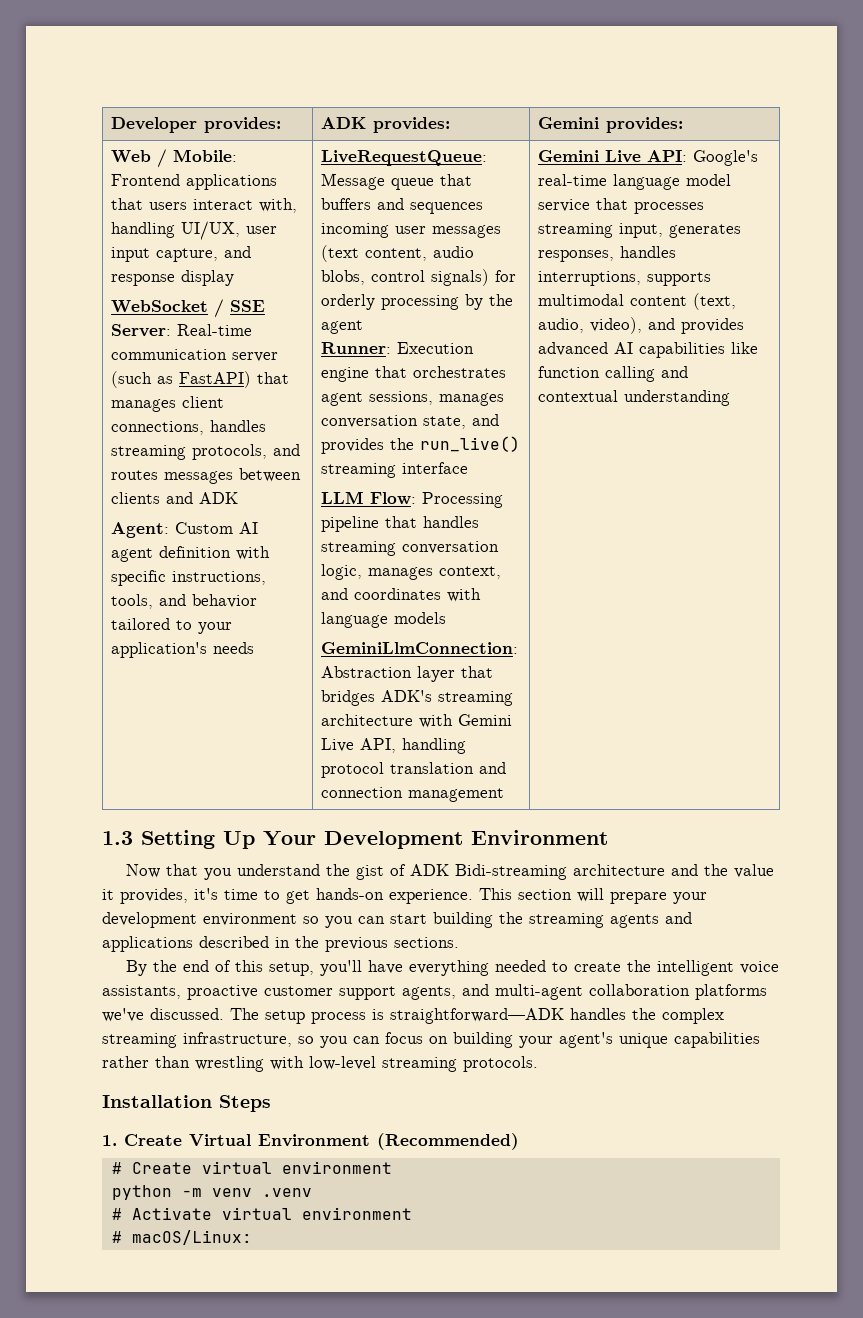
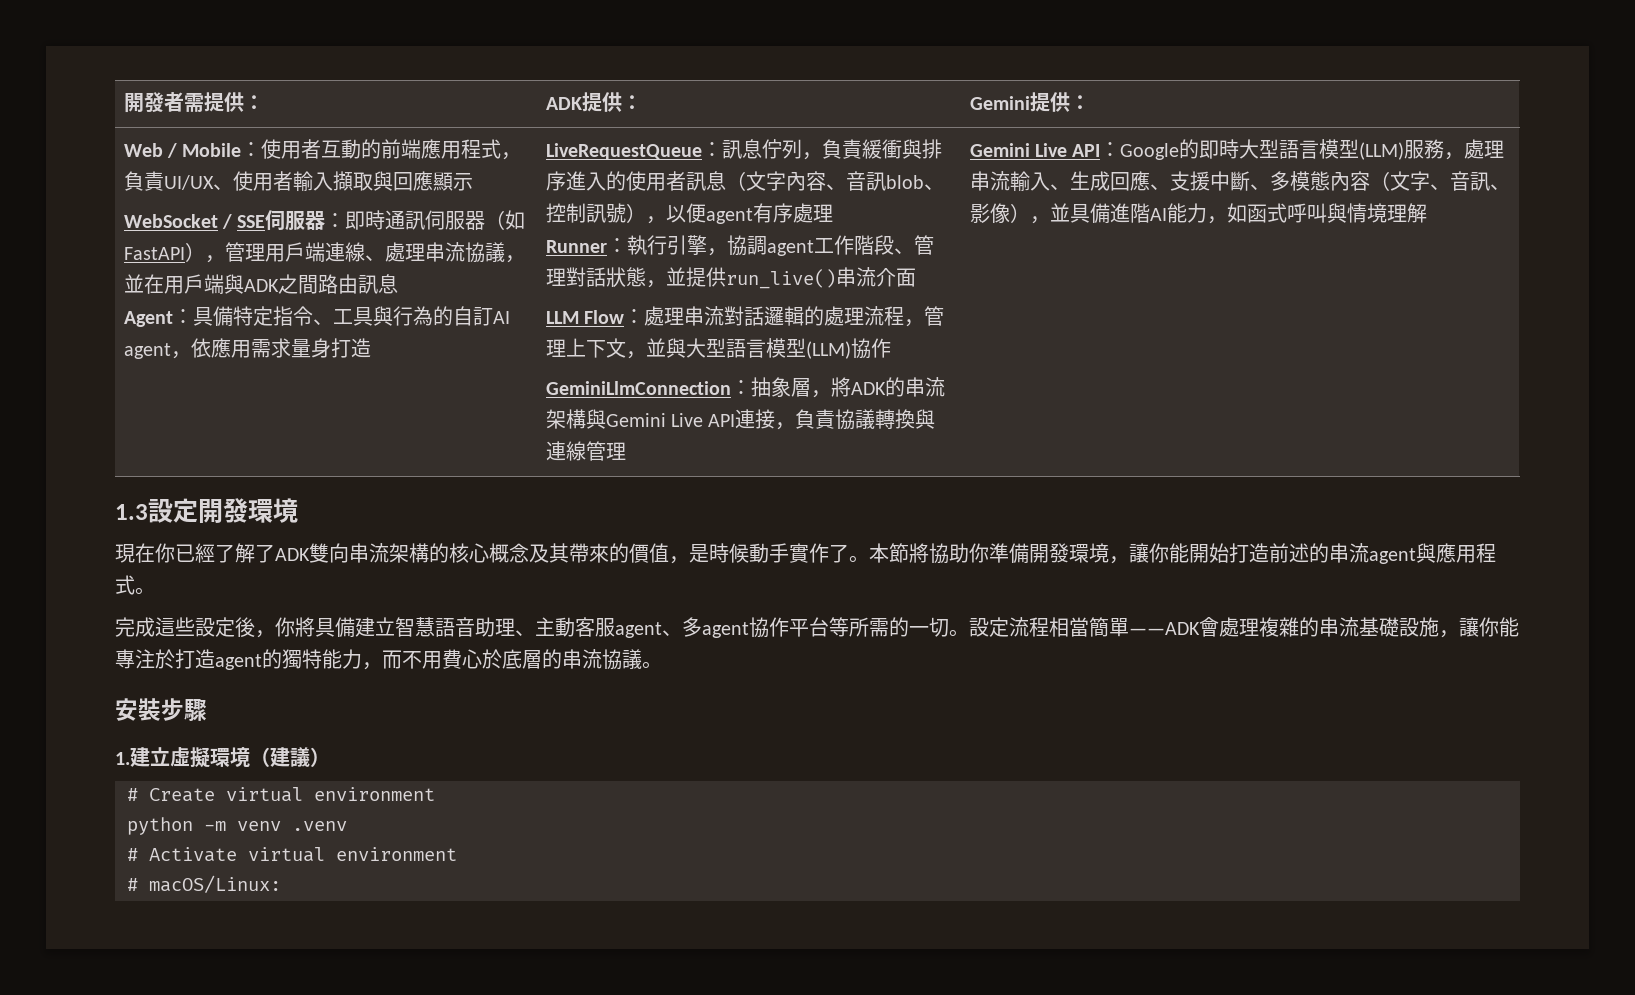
[111,117,282,133] [321,117,451,133] [538,117,684,133] Developer provides: | ADK provides: | Gemini provides: -> [123,92,264,113] [545,92,642,112] [969,92,1090,112] 開發者需提供： | ADK提供： | Gemini提供：
[173,149,238,162] [111,174,278,190] [111,198,298,213] [111,221,278,240] [111,246,252,262] [111,270,235,286] [111,299,266,318] [111,324,253,337] [111,349,279,362] [111,371,290,388] [111,396,225,412] [111,420,267,435] [111,444,301,460] [111,468,302,484] [111,492,239,504] [111,522,259,538] [111,546,271,562] [111,570,267,586] [111,594,258,609] [111,618,233,634] [111,642,255,658] [321,150,488,166] [321,173,473,190] [321,198,484,214] [321,223,502,238] [321,245,475,262] [321,269,517,286] [321,294,514,310] [321,320,364,334] [321,342,475,354] [321,366,507,382] [321,391,505,406] [321,414,500,429] [321,436,521,454] [321,462,469,478] [321,491,504,508] [321,516,480,532] [321,541,500,556] [321,564,502,580] [321,588,482,602] [321,612,447,628] [321,642,519,654] [321,666,494,682] [321,690,514,706] [321,714,513,728] [321,738,467,754] [321,762,507,778] [321,787,505,802] [538,150,759,166] [538,174,732,190] [538,198,705,214] [538,223,742,238] [538,246,677,262] [538,271,712,286] [538,293,737,310] [538,317,745,334] [538,342,759,358] [538,366,689,382] [538,390,731,406] [102,830,608,849] [125,864,774,880] [102,888,707,904] [102,912,692,928] [102,936,459,952] [125,960,779,976] [102,984,767,1000] [102,1008,724,1024] [102,1032,760,1048] [102,1056,538,1072] [102,1095,271,1112] [102,1133,519,1150] Mobile: Frontend applications that users interact with, handling UI/UX, user input capture, and response display // WebSocket / SSE Server: Real-time communication server (such as FastAPI) that manages client connections, handles streaming protocols, and routes messages between clients and ADK // Agent: Custom AI agent definition with specific instructions, tools, and behavior tailored to your application's needs | LiveRequestQueue: Message queue that buffers and sequences incoming user messages (text content, audio blobs, control signals) for orderly processing by the agent // Runner: Execution engine that orchestrates agent sessions, manages conversation state, and provides the run_live() streaming interface // LLM Flow: Processing pipeline that handles streaming conversation logic, manages context, and coordinates with language models // GeminiLlmConnection: Abstraction layer that bridges ADK's streaming architecture with Gemini Live API, handling protocol translation and connection management | Gemini Live API: Google's real-time language model service that processes streaming input, generates responses, handles interruptions, supports multimodal content (text, audio, video), and provides advanced AI capabilities like function calling and contextual understanding // 1.3 Setting Up Your Development Environment // Now that you understand the gist of ADK Bidi-streaming architecture and the value it provides, it's time to get hands-on experience. This section will prepare your development environment so you can start building the streaming agents and applications described in the previous sections. // By the end of this setup, you'll have everything needed to create the intelligent voice assistants, proactive customer support agents, and multi-agent collaboration platforms we've discussed. The setup process is straightforward—ADK handles the complex streaming infrastructure, so you can focus on building your agent's unique capabilities rather than wrestling with low-level streaming protocols. // Installation Steps // 1. Create Virtual Environment (Recommended) -> [182,139,522,160] [123,171,473,192] [123,210,526,231] [123,242,525,263] [123,274,398,294] [123,306,510,327] [123,338,371,359] [545,139,942,160] [545,171,944,191] [545,203,833,224] [545,235,934,256] [545,267,916,289] [545,306,945,327] [545,338,891,359] [545,377,945,398] [545,409,936,430] [545,441,626,461] [969,139,1505,160] [969,171,1510,192] [969,203,1427,224] [115,498,298,523] [115,543,1496,564] [115,575,155,595] [115,617,1519,638] [115,649,662,670] [115,698,207,721] [115,747,330,768] Mobile：使用者互動的前端應用程式，負責UI/UX、使用者輸入擷取與回應顯示 // WebSocket / SSE伺服器：即時通訊伺服器（如FastAPI），管理用戶端連線、處理串流協議，並在用戶端與ADK之間路由訊息 // Agent：具備特定指令、工具與行為的自訂AI agent，依應用需求量身打造 | LiveRequestQueue：訊息佇列，負責緩衝與排序進入的使用者訊息（文字內容、音訊blob、控制訊號），以便agent有序處理 // Runner：執行引擎，協調agent工作階段、管理對話狀態，並提供run_live()串流介面 // LLM Flow：處理串流對話邏輯的處理流程，管理上下文，並與大型語言模型(LLM)協作 // GeminiLlmConnection：抽象層，將ADK的串流架構與Gemini Live API連接，負責協議轉換與連線管理 | Gemini Live API：Google的即時大型語言模型(LLM)服務，處理串流輸入、生成回應、支援中斷、多模態內容（文字、音訊、影像），並具備進階AI能力，如函式呼叫與情境理解 // 1.3設定開發環境 // 現在你已經了解了ADK雙向串流架構的核心概念及其帶來的價值，是時候動手實作了。本節將協助你準備開發環境，讓你能開始打造前述的串流agent與應用程式。 // 完成這些設定後，你將具備建立智慧語音助理、主動客服agent、多agent協作平台等所需的一切。設定流程相當簡單——ADK會處理複雜的串流基礎設施，讓你能專注於打造agent的獨特能力，而不用費心於底層的串流協議。 // 安裝步驟 // 1.建立虛擬環境（建議）

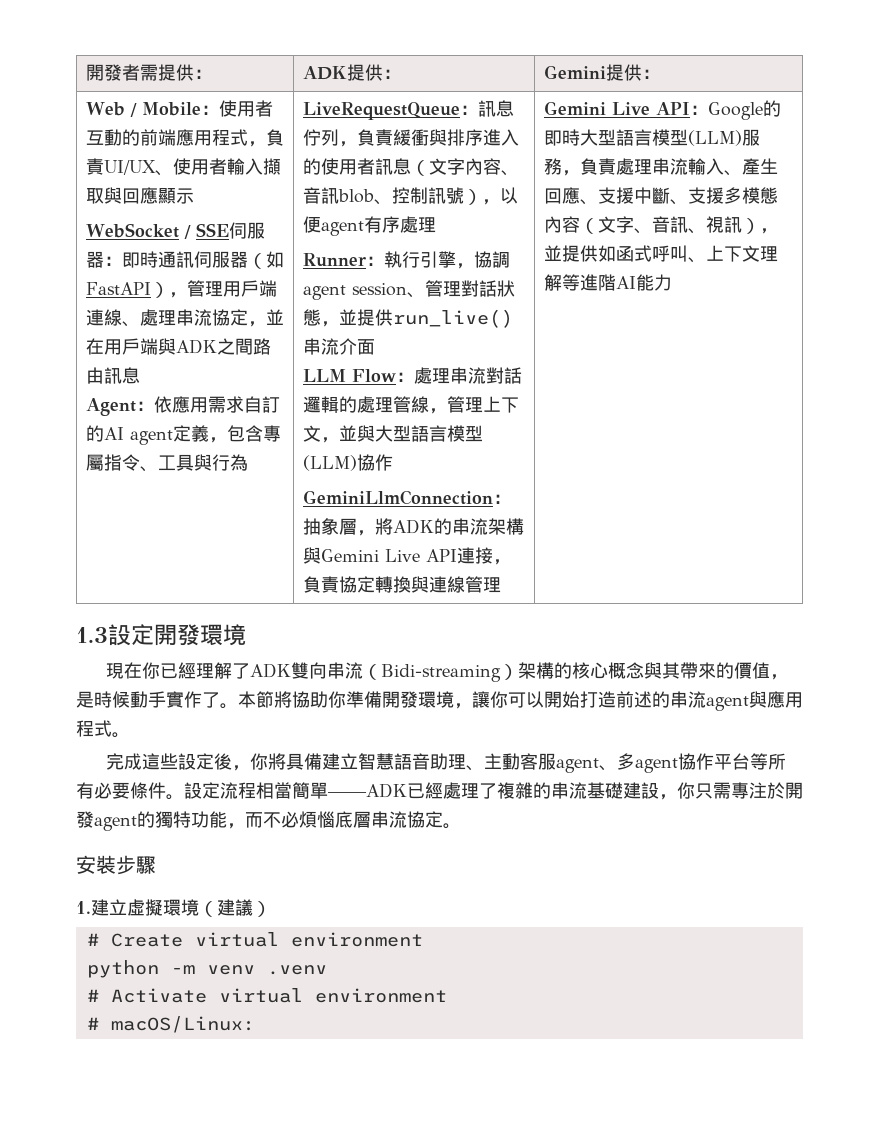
[484,242,505,262] 議 -> [229,309,248,326] 定
[192,306,510,327] [123,338,371,359] 具備特定指令、工具與行為的自訂AI agent，依應用需求量身打造 -> [153,396,280,413] [85,425,281,445] [85,454,248,472] 依應用需求自訂的AI agent定義，包含專屬指令、工具與行為
[813,235,894,255] 工作階段 -> [351,283,407,296] session
[864,306,905,326] 流程 -> [392,396,429,413] 管線
[855,409,876,429] 議 -> [356,576,375,593] 定
(1465, 156) none -> [579,158,616,175] 負責
[1069,171,1110,191] 生成 -> [741,158,778,175] 產生
(1270, 187) none -> [687,187,724,204] 支援
[969,203,1427,224] 影像），並具備進階AI能力，如函式呼叫與情境理解 -> [705,216,778,234] [543,245,778,263] [543,274,672,291] 視訊），並提供如函式呼叫、上下文理解等進階AI能力
[215,544,235,563] 了 -> [195,663,214,679] 理
(389, 553) none -> [362,664,518,682] （Bidi-streaming）
[529,544,549,563] 及 -> [643,662,662,679] 與
[1169,543,1189,563] 能 -> [508,691,544,708] 可以
[869,617,949,637] 需的一切 -> [76,782,166,799] 有必要條件
[1199,617,1259,637] 會處理 -> [407,782,497,799] 已經處理了
[1399,617,1519,638] [115,649,642,670] 設施，讓你能專注於打造agent的獨特能力，而不用費心於底層的串流協議 -> [623,782,803,800] [76,811,443,831] 建設，你只需專注於開發agent的獨特功能，而不必煩惱底層串流協定

